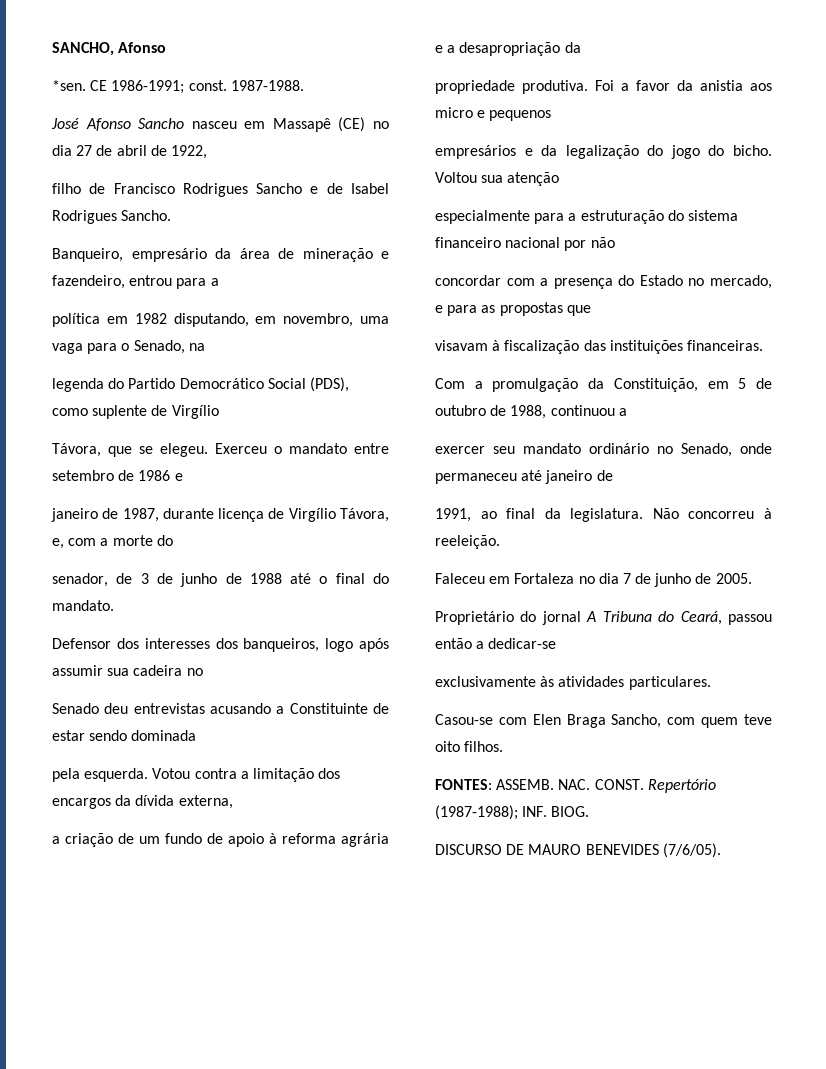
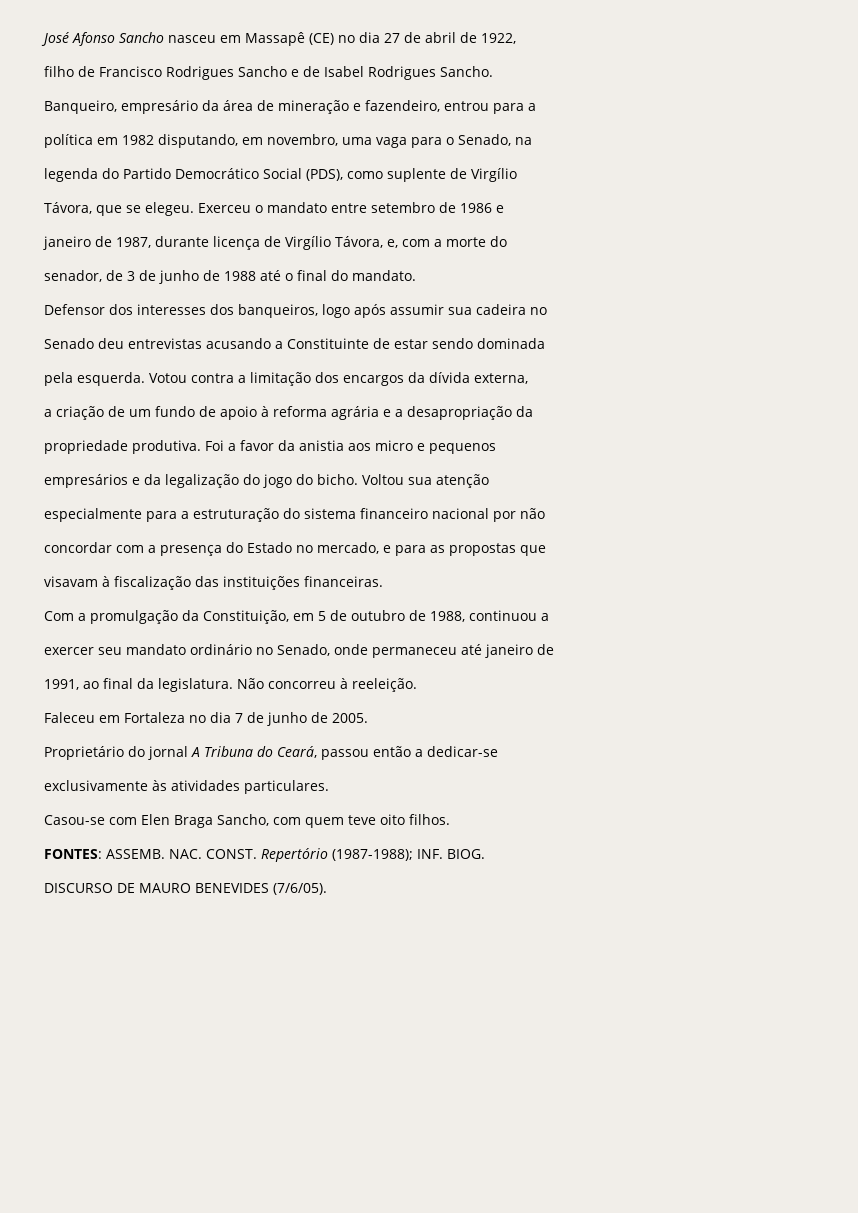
[52,42,167,56] [52,80,304,94] SANCHO, Afonso // *sen. CE 1986-1991; const. 1987-1988. // -> (41, 39) none

